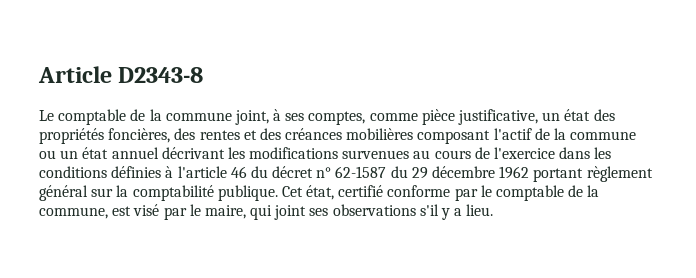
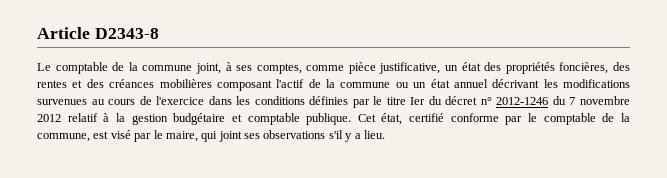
[165,166,653,182] [39,185,214,201] à l'article 46 du décret n° 62-1587 du 29 décembre 1962 portant règlement général sur la comptabilité -> [352,96,630,108] [37,113,300,125] par le titre Ier du décret n° 2012-1246 du 7 novembre 2012 relatif à la gestion budgétaire et comptable

